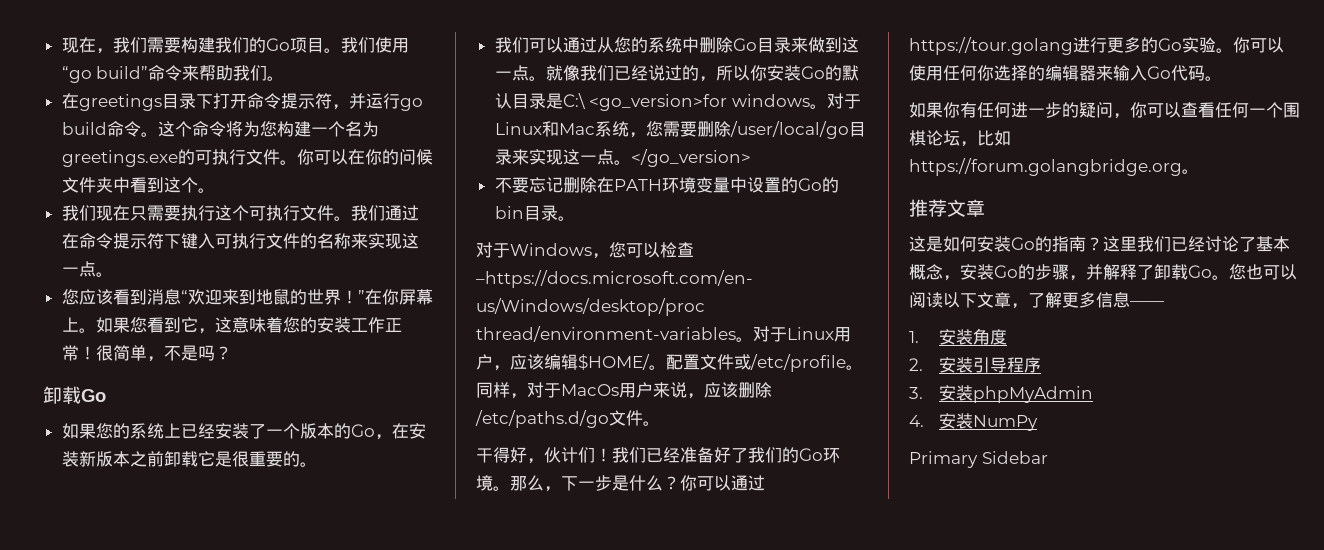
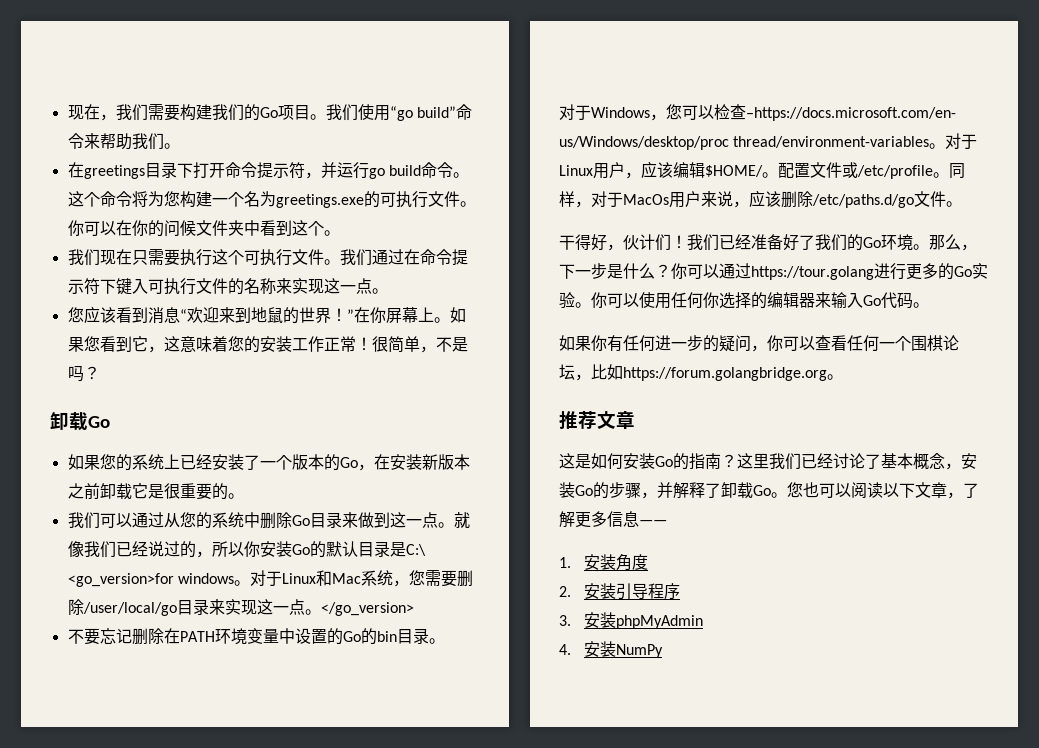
[909,451,1048,468] // Primary Sidebar -> (663, 651) none

